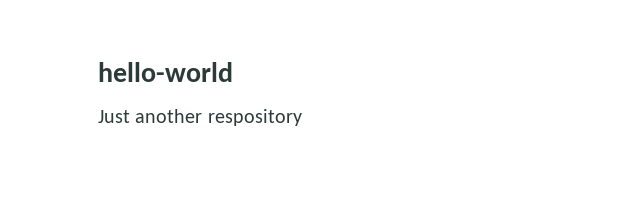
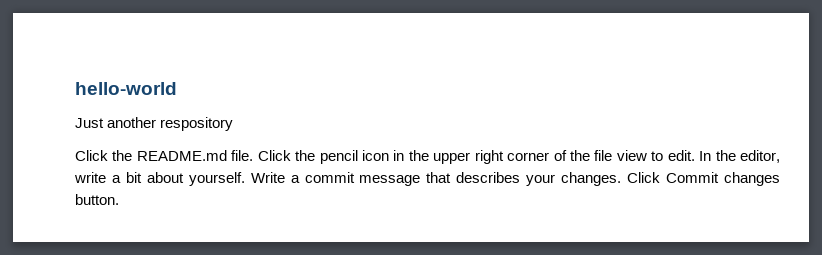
(302, 117) none -> [75,150,781,164] [74,172,780,186] [75,194,119,205] // Click the README.md file. Click the pencil icon in the upper right corner of the file view to edit. In the editor, write a bit about yourself. Write a commit message that describes your changes. Click Commit changes button.

